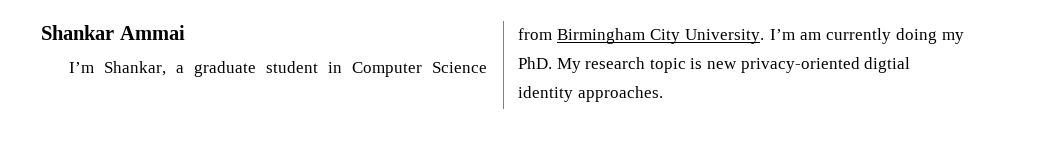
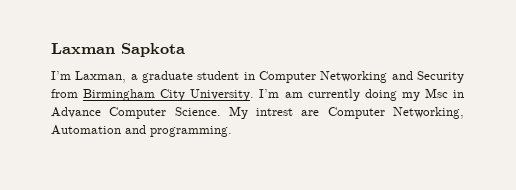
[41,25,185,40] [69,61,167,76] Shankar Ammai // I’m Shankar, -> [51,43,185,57] [51,71,127,83] Laxman Sapkota // I’m Laxman,
[432,62,488,73] Science -> [320,71,464,83] Networking and Security
[518,57,911,73] [518,86,663,102] PhD. My research topic is new privacy-oriented digtial identity approaches. -> [424,88,465,98] [51,106,464,119] [51,125,232,137] Msc in Advance Computer Science. My intrest are Computer Networking, Automation and programming.

